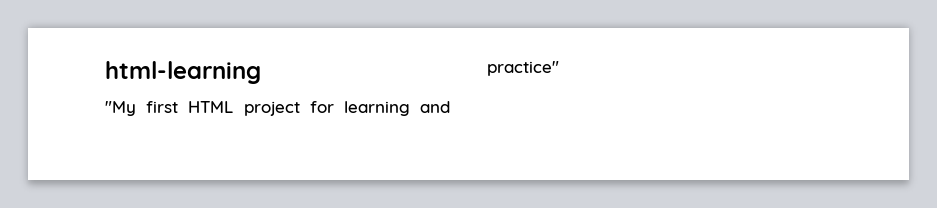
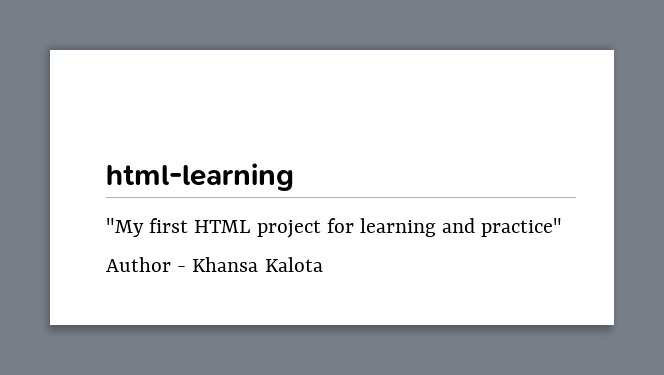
(559, 68) none -> [106,257,323,272] // Author - Khansa Kalota

